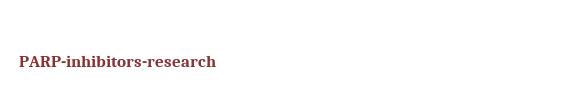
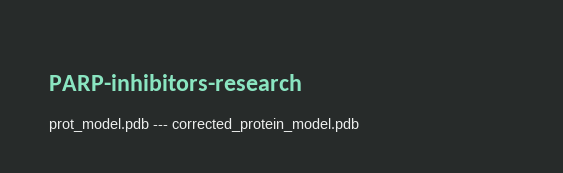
(216, 61) none -> [49,118,359,132] // prot_model.pdb --- corrected_protein_model.pdb

